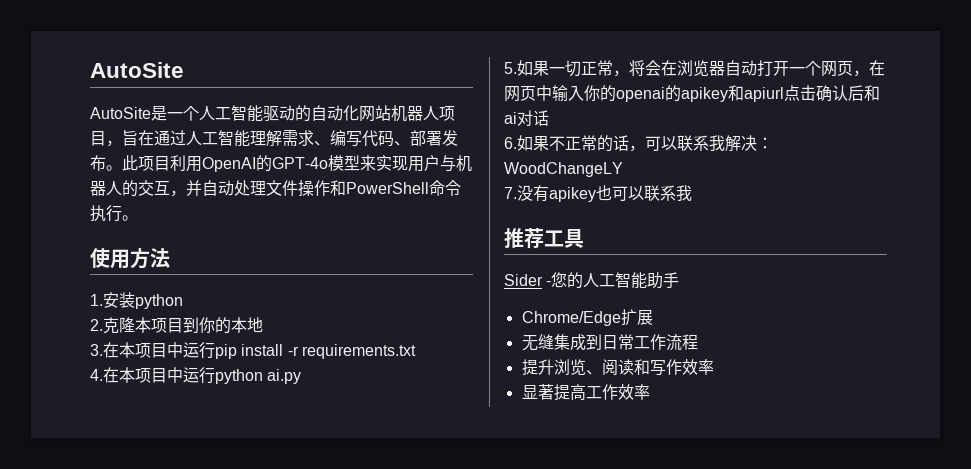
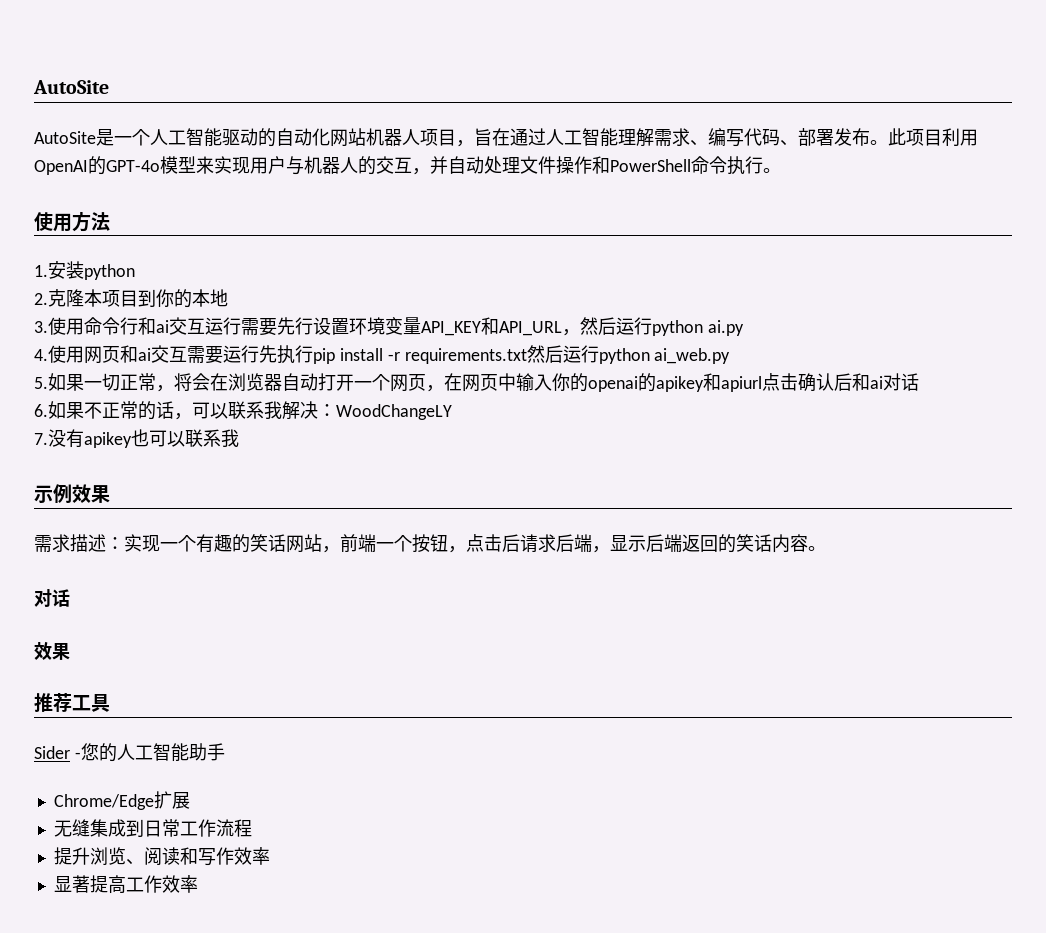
[103,342,199,358] 在本项目中运 -> [48,317,744,336] [34,345,295,364] 使用命令行和ai交互运行需要先行设置环境变量API_KEY和API_URL，然后运行python ai.py // 4.使用网页和ai交互需要运行先执
[90,367,302,384] // 4.在本项目中运行python ai.py -> [526,345,731,364] 然后运行python ai_web.py
(692, 193) none -> [34,484,110,503] [34,534,826,553] [34,589,70,607] [34,641,70,660] // 示例效果 // 需求描述：实现一个有趣的笑话网站，前端一个按钮，点击后请求后端，显示后端返回的笑话内容。 // 对话 // 效果

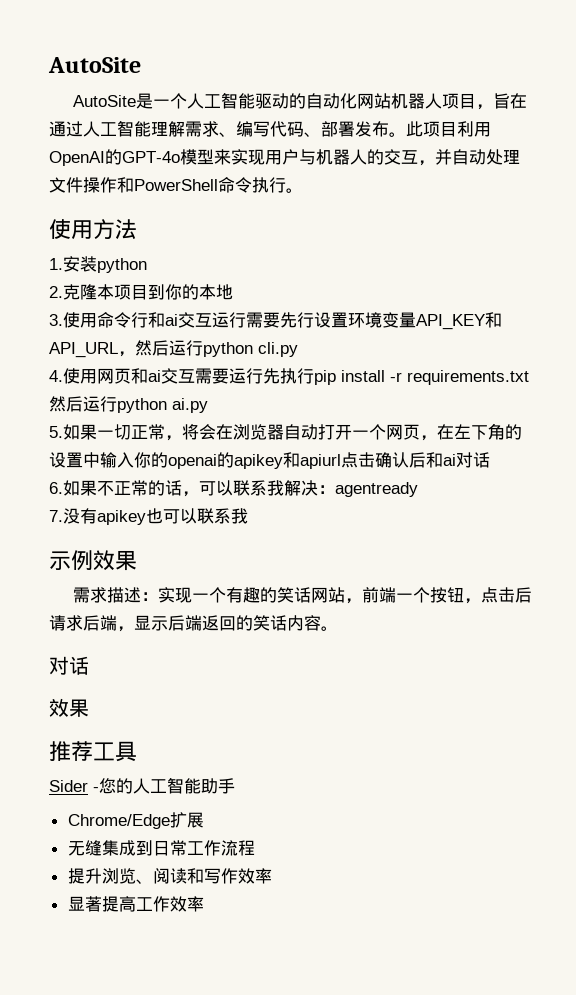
[707,320,744,336] ai.py -> [258,342,298,357] cli.py
[654,348,731,364] ai_web.py -> [172,398,208,413] ai.py
[462,374,498,392] 网页 -> [454,423,522,440] [49,452,83,468] 左下角的设置
[336,404,452,420] WoodChangeLY -> [335,482,418,497] agentready

